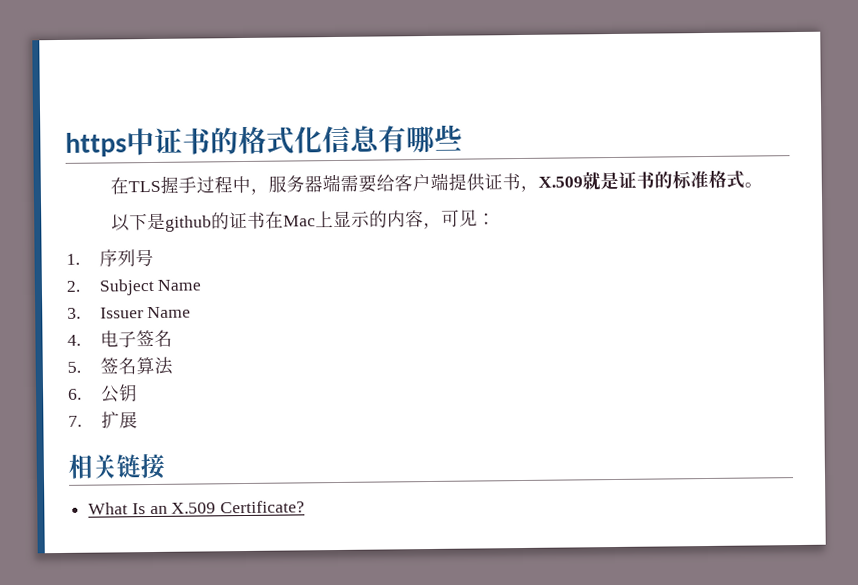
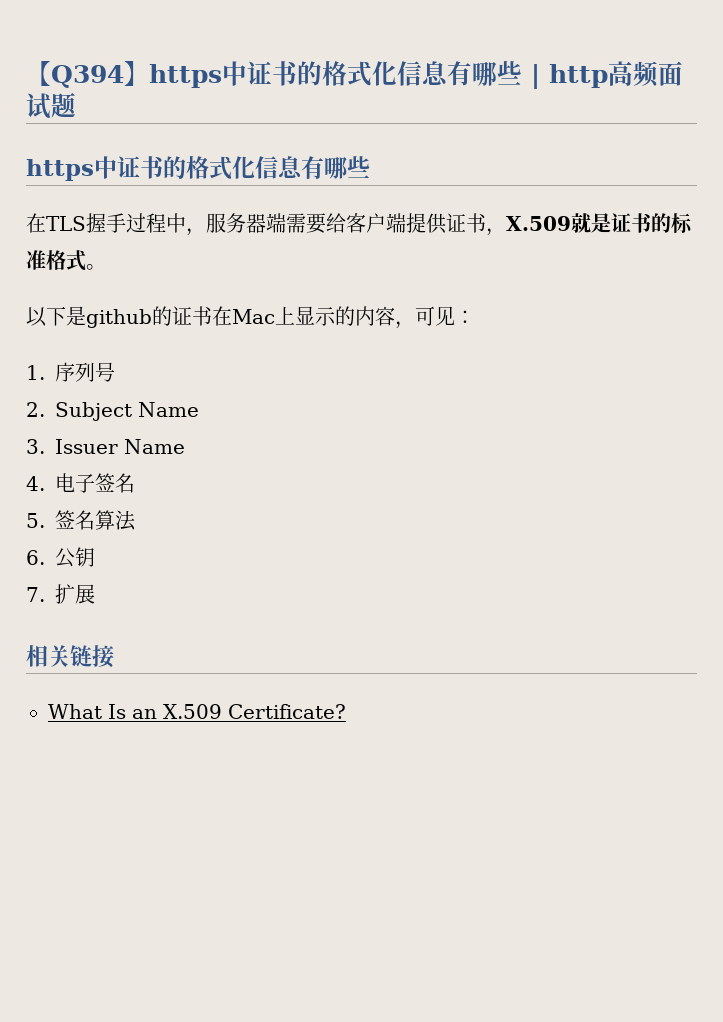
(65, 144) none -> [26,61,683,89] [26,92,76,119] 【Q394】https中证书的格式化信息有哪些 | http高频面试题 //

